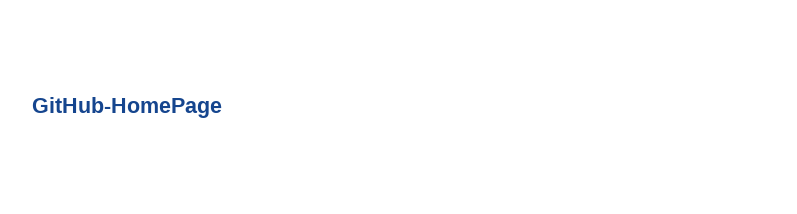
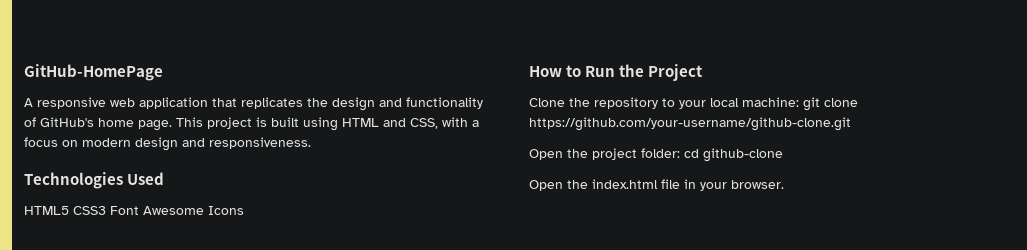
(222, 107) none -> [24,97,483,111] [24,117,479,131] [24,137,311,151] [24,172,165,189] [24,206,244,215] [529,64,704,81] [529,97,858,111] [529,117,851,131] [529,148,783,162] [529,179,784,191] // A responsive web application that replicates the design and functionality of GitHub's home page. This project is built using HTML and CSS, with a focus on modern design and responsiveness. // Technologies Used // HTML5 CSS3 Font Awesome Icons // How to Run the Project // Clone the repository to your local machine: git clone https://github.com/your-username/github-clone.git // Open the project folder: cd github-clone // Open the index.html file in your browser.

